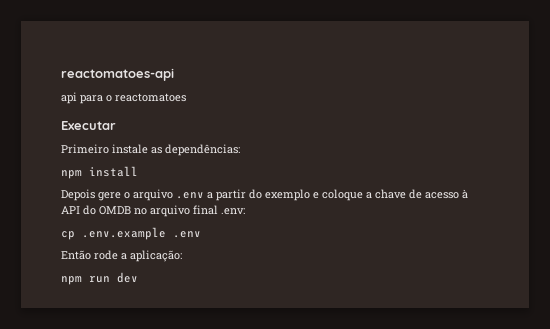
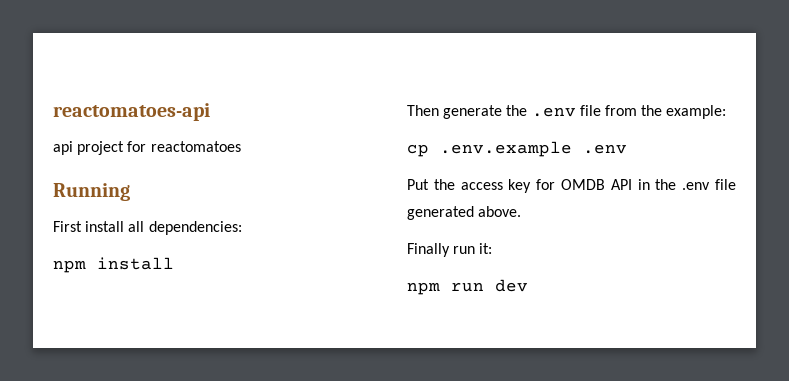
[80,95,112,104] para o -> [77,141,147,155] project for
[61,121,116,130] [61,144,240,156] [61,166,138,179] [61,189,468,201] [61,205,245,217] [61,227,201,240] [61,250,182,262] Executar // Primeiro instale as dependências: // npm install // Depois gere o arquivo .env a partir do exemplo e coloque a chave de acesso à API do OMDB no arquivo final .env: // cp .env.example .env // Então rode a aplicação: -> [53,183,130,201] [53,221,242,235] [53,257,174,273] [407,105,727,119] [407,141,627,157] [407,179,736,193] [407,206,522,220] [407,243,493,257] Running // First install all dependencies: // npm install // Then generate the .env file from the example: // cp .env.example .env // Put the access key for OMDB API in the .env file generated above. // Finally run it:

